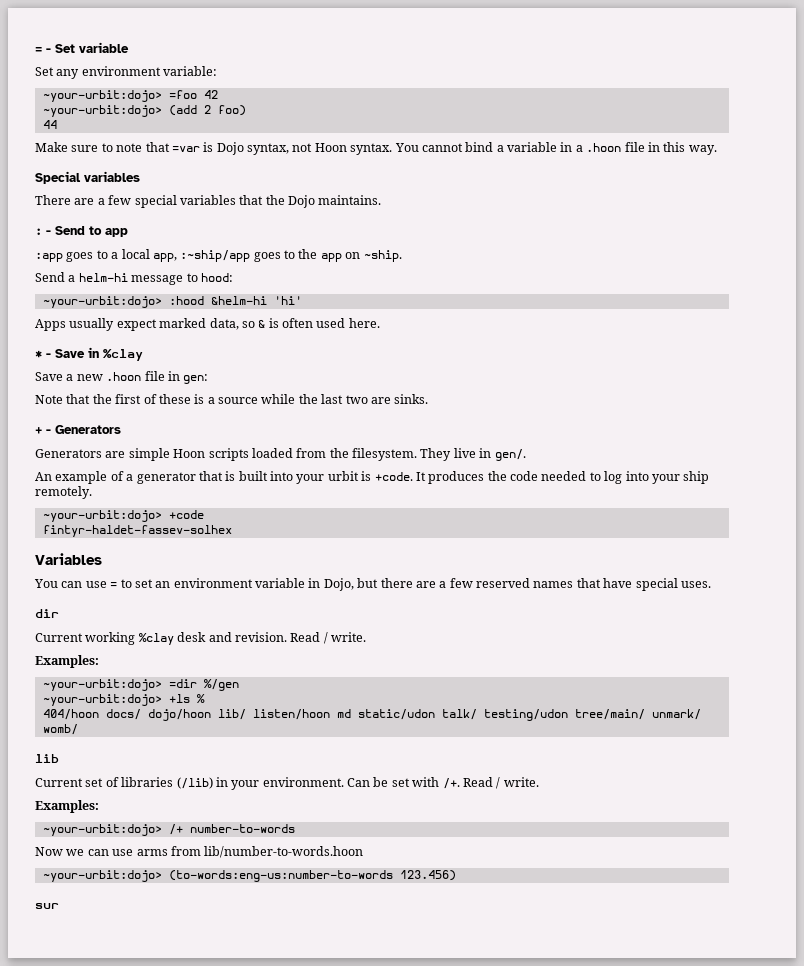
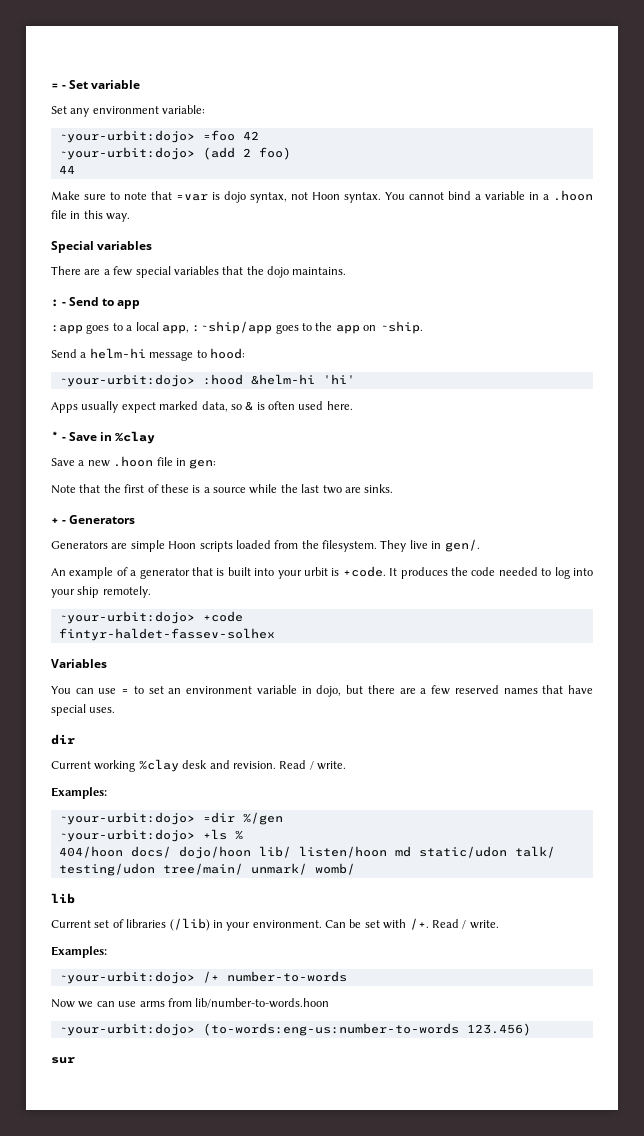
[216,142,244,155] Dojo -> [224,191,246,203] dojo
[288,195,315,208] Dojo -> [267,266,289,278] dojo
[323,578,354,591] Dojo, -> [316,685,342,697] dojo,

